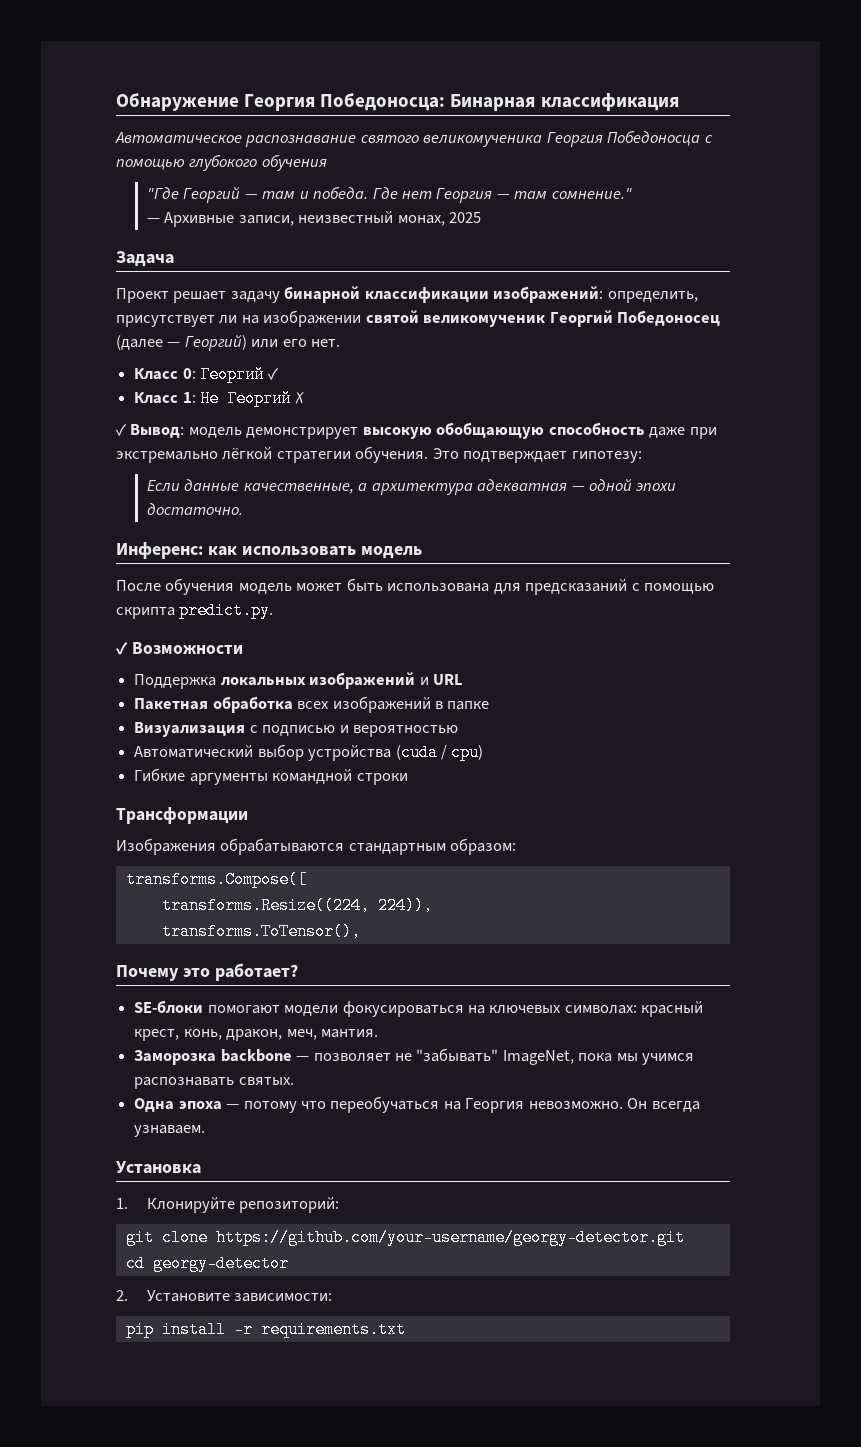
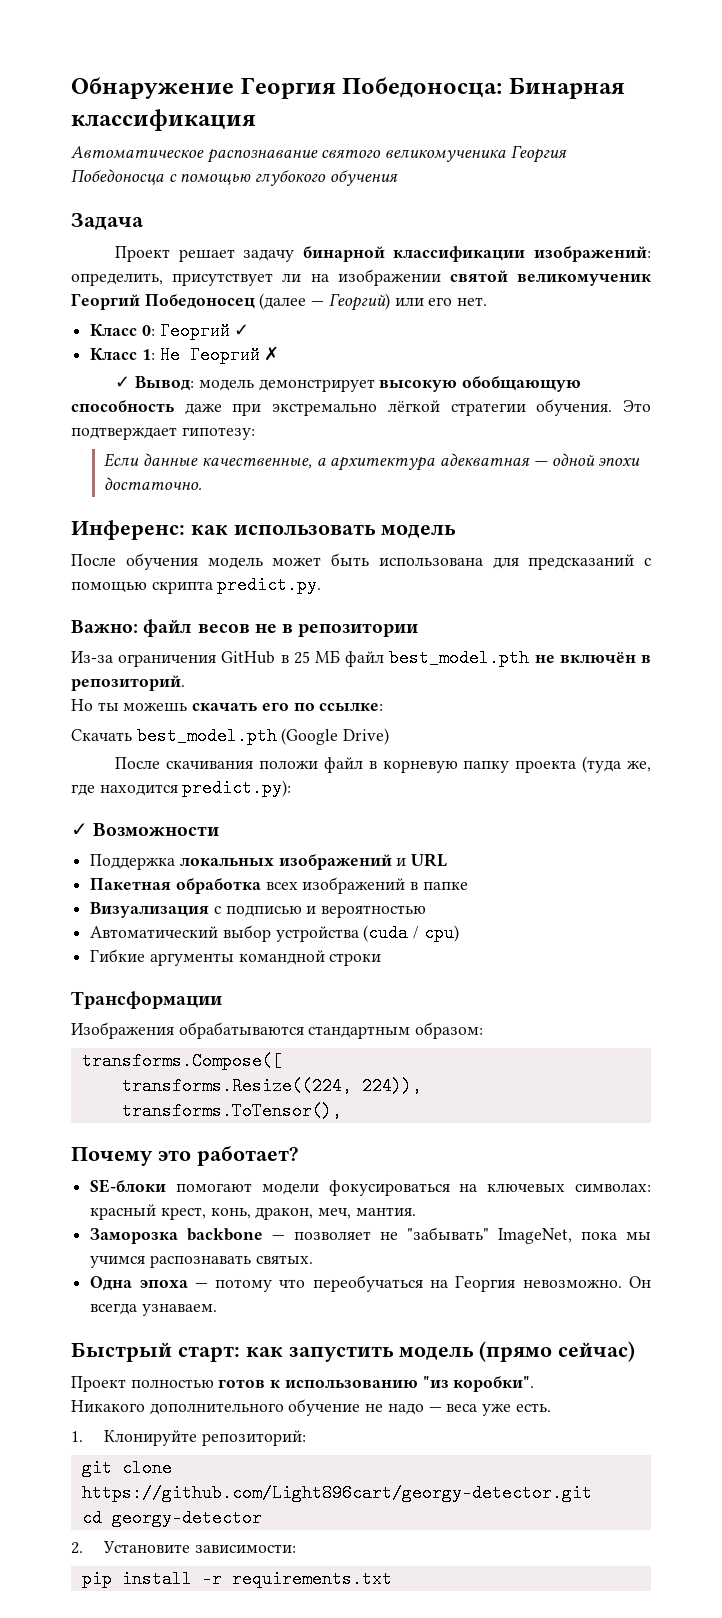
[146,186,632,203] [146,211,482,227] // "Где Георгий — там и победа. Где нет Георгия — там сомнение." // — Архивные записи, неизвестный монах, 2025 -> (398, 178) none
(274, 610) none -> [71,619,419,637] [71,649,651,667] [71,675,185,691] [71,699,384,712] [71,727,390,745] [115,756,652,773] [71,779,292,797] // Важно: файл весов не в репозитории // Из-за ограничения GitHub в 25 МБ файл best_model.pth не включён в репозиторий. // Но ты можешь скачать его по ссылке: // Скачать best_model.pth (Google Drive) // После скачивания положи файл в корневую папку проекта (туда же, где находится predict.py):
[116,1161,201,1174] Установка -> [71,1341,635,1362] [71,1376,535,1392] [71,1399,551,1416] Быстрый старт: как запустить модель (прямо сейчас) // Проект полностью готов к использованию "из коробки". // Никакого дополнительного обучение не надо — веса уже есть.
[215,1229,685,1246] https://github.com/your-username/georgy-detector.git -> [81,1484,592,1502] https://github.com/Light896cart/georgy-detector.git

